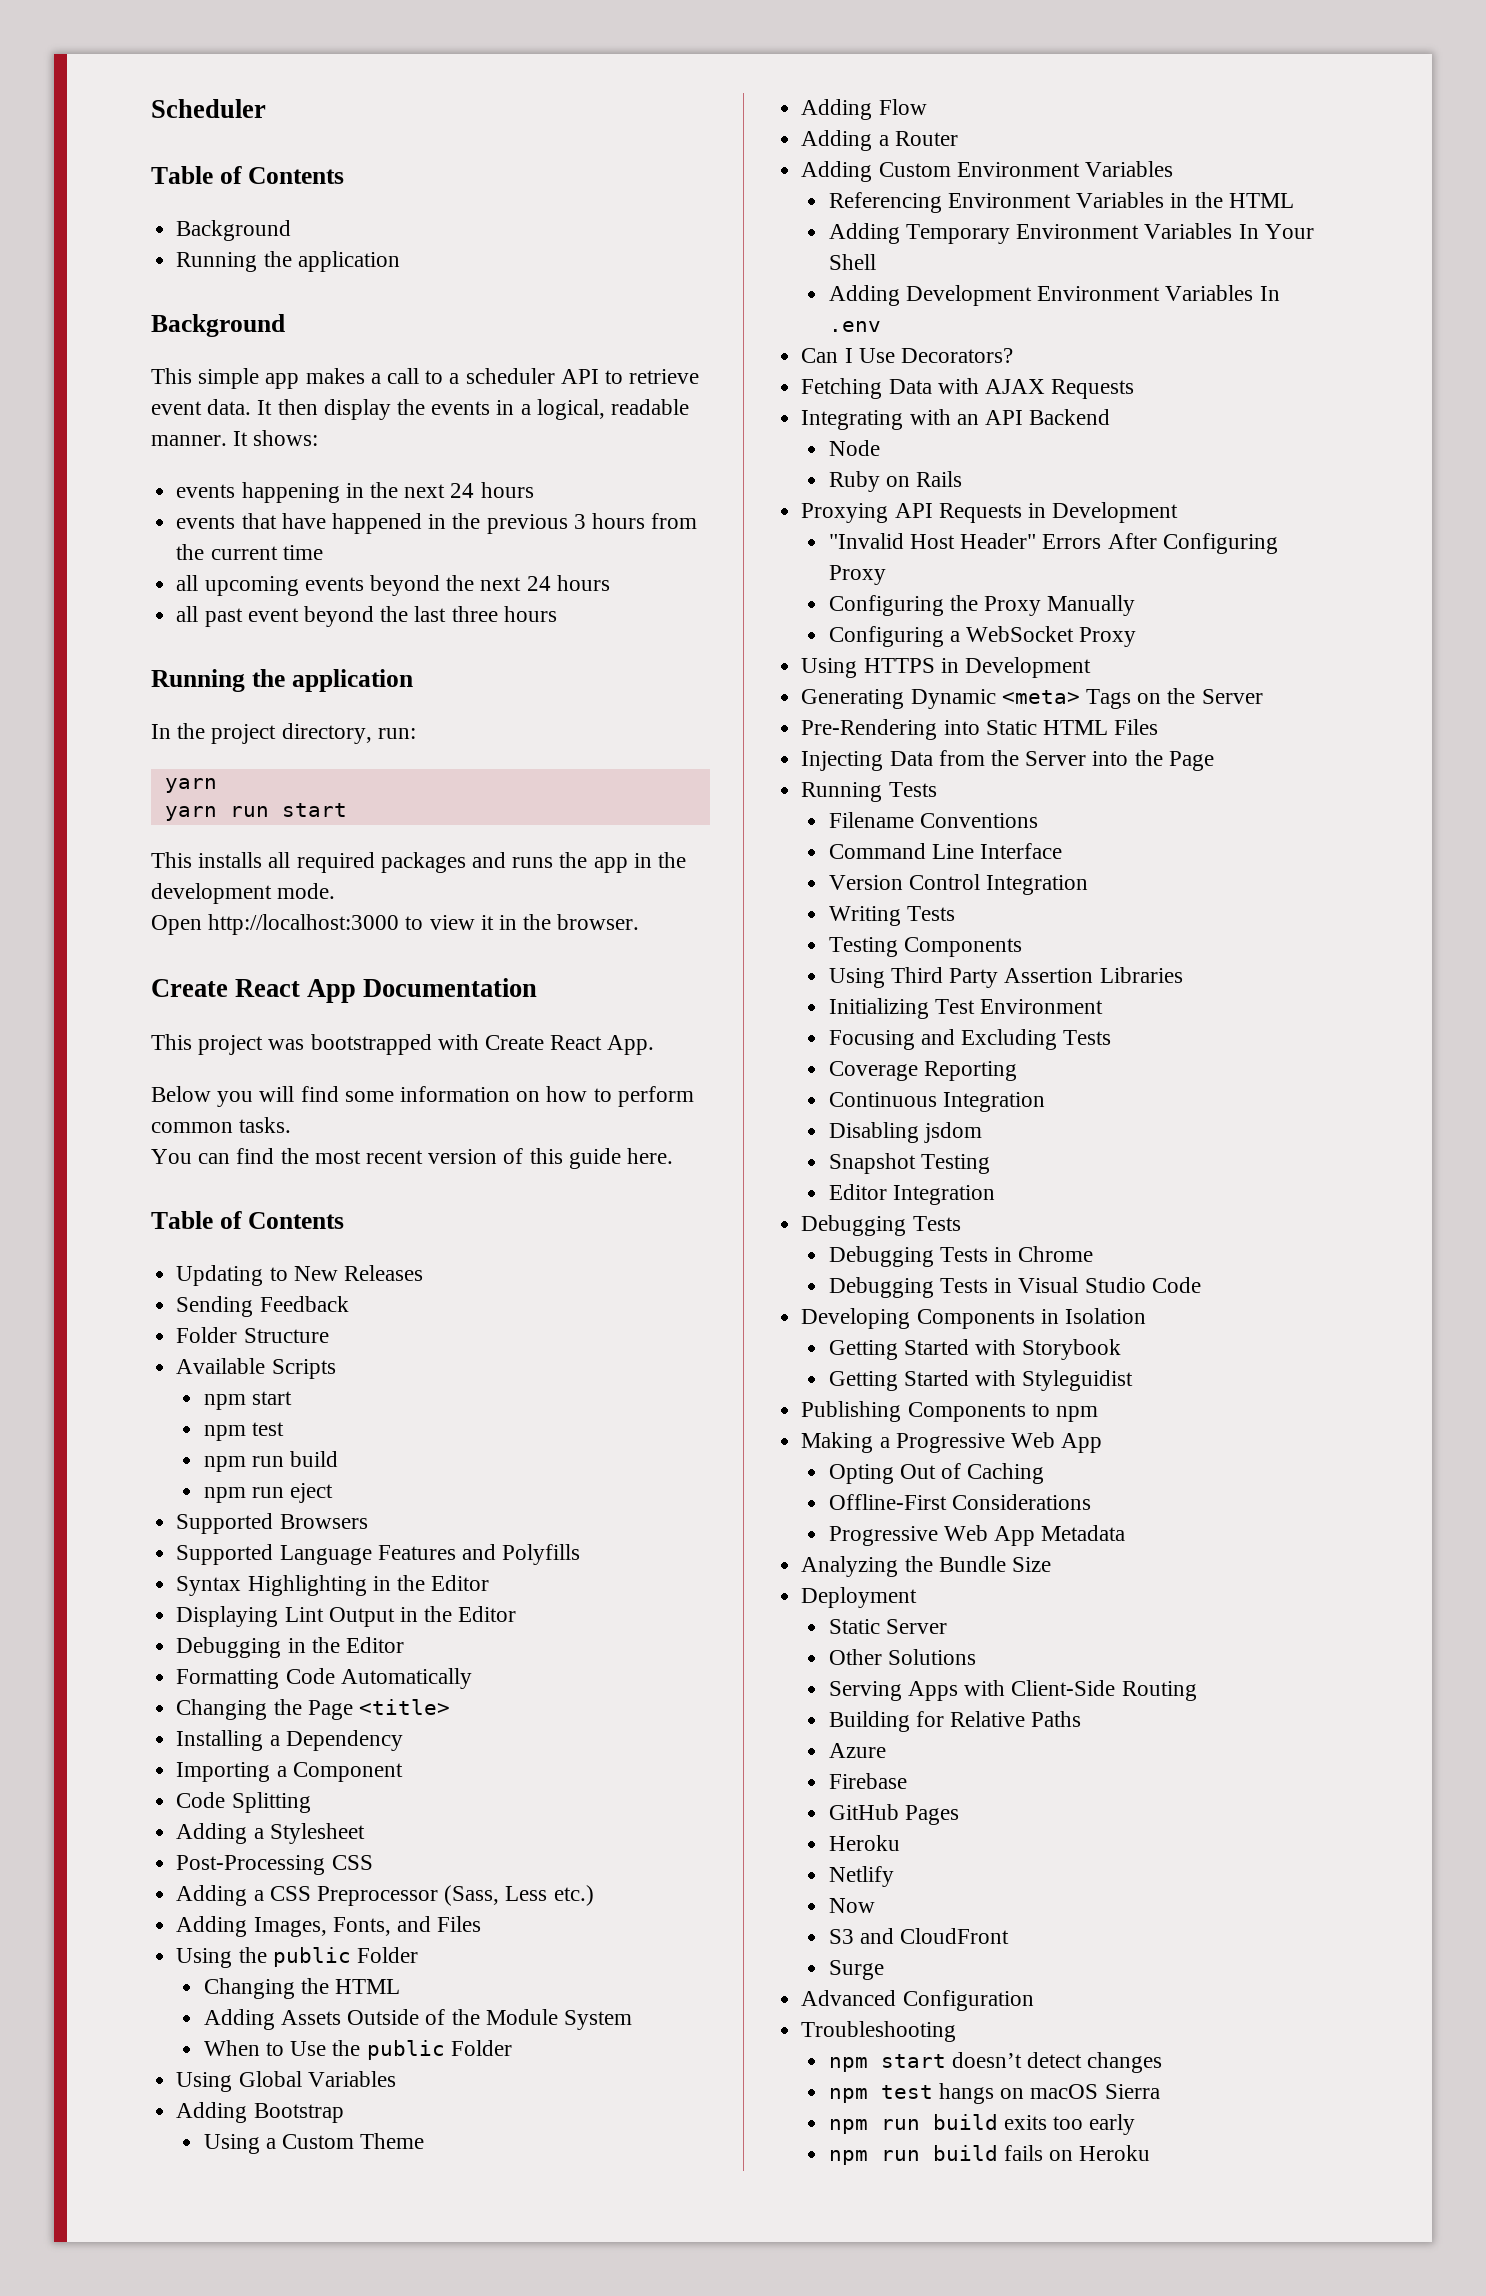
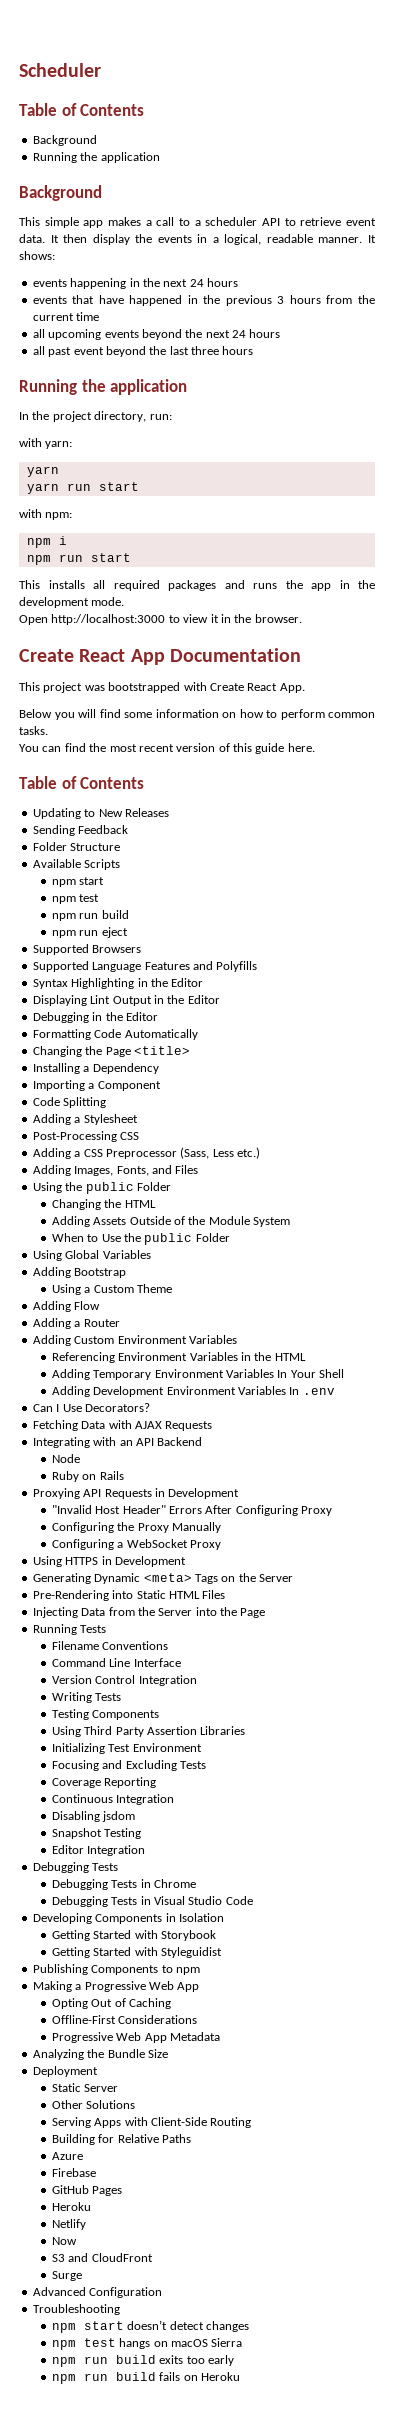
(416, 733) none -> [19,438,73,449] // with yarn:
(347, 810) none -> [19,509,73,520] [26,536,67,548] [26,553,131,565] // with npm: // npm i // npm run start

